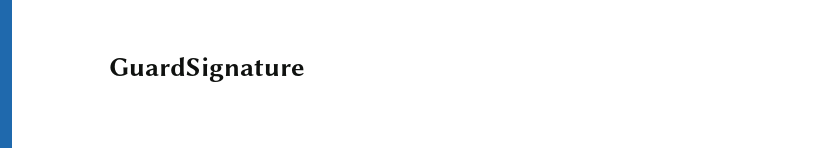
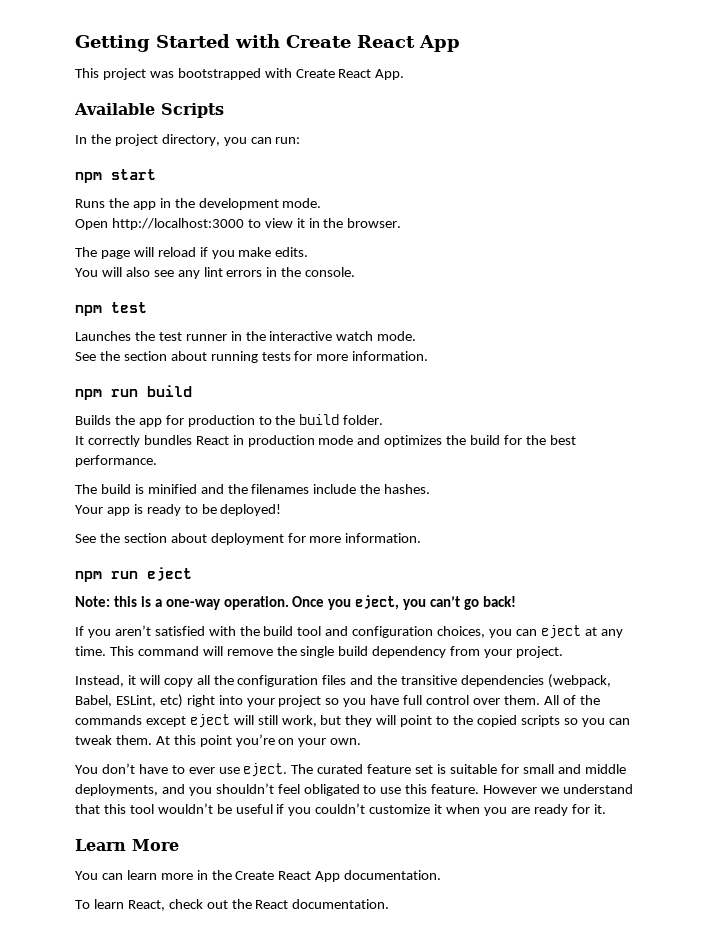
[109,57,305,82] GuardSignature -> [75,34,460,52] [75,68,405,80] [74,103,224,118] [75,134,301,146] [75,169,156,183] [75,198,322,210] [75,218,402,230] [75,247,309,259] [75,267,356,279] [75,302,147,316] [75,331,417,341] [75,351,429,363] [75,385,192,400] [75,414,384,427] [75,435,576,447] [75,455,157,467] [75,484,431,494] [75,504,282,516] [75,533,422,545] [75,567,192,582] [75,595,516,610] [75,625,623,639] [75,646,564,658] [75,674,611,688] [75,694,600,708] [75,714,630,728] [75,734,362,747] [75,763,626,777] [75,783,633,796] [75,803,606,816] [75,839,179,851] [75,870,442,882] [75,899,390,911] Getting Started with Create React App // This project was bootstrapped with Create React App. // Available Scripts // In the project directory, you can run: // npm start // Runs the app in the development mode. // Open http://localhost:3000 to view it in the browser. // The page will reload if you make edits. // You will also see any lint errors in the console. // npm test // Launches the test runner in the interactive watch mode. // See the section about running tests for more information. // npm run build // Builds the app for production to the build folder. // It correctly bundles React in production mode and optimizes the build for the best performance. // The build is minified and the filenames include the hashes. // Your app is ready to be deployed! // See the section about deployment for more information. // npm run eject // Note: this is a one-way operation. Once you eject, you can’t go back! // If you aren’t satisfied with the build tool and configuration choices, you can eject at any time. This command will remove the single build dependency from your project. // Instead, it will copy all the configuration files and the transitive dependencies (webpack, Babel, ESLint, etc) right into your project so you have full control over them. All of the commands except eject will still work, but they will point to the copied scripts so you can tweak them. At this point you’re on your own. // You don’t have to ever use eject. The curated feature set is suitable for small and middle deployments, and you shouldn’t feel obligated to use this feature. However we understand that this tool wouldn’t be useful if you couldn’t customize it when you are ready for it. // Learn More // You can learn more in the Create React App documentation. // To learn React, check out the React documentation.

